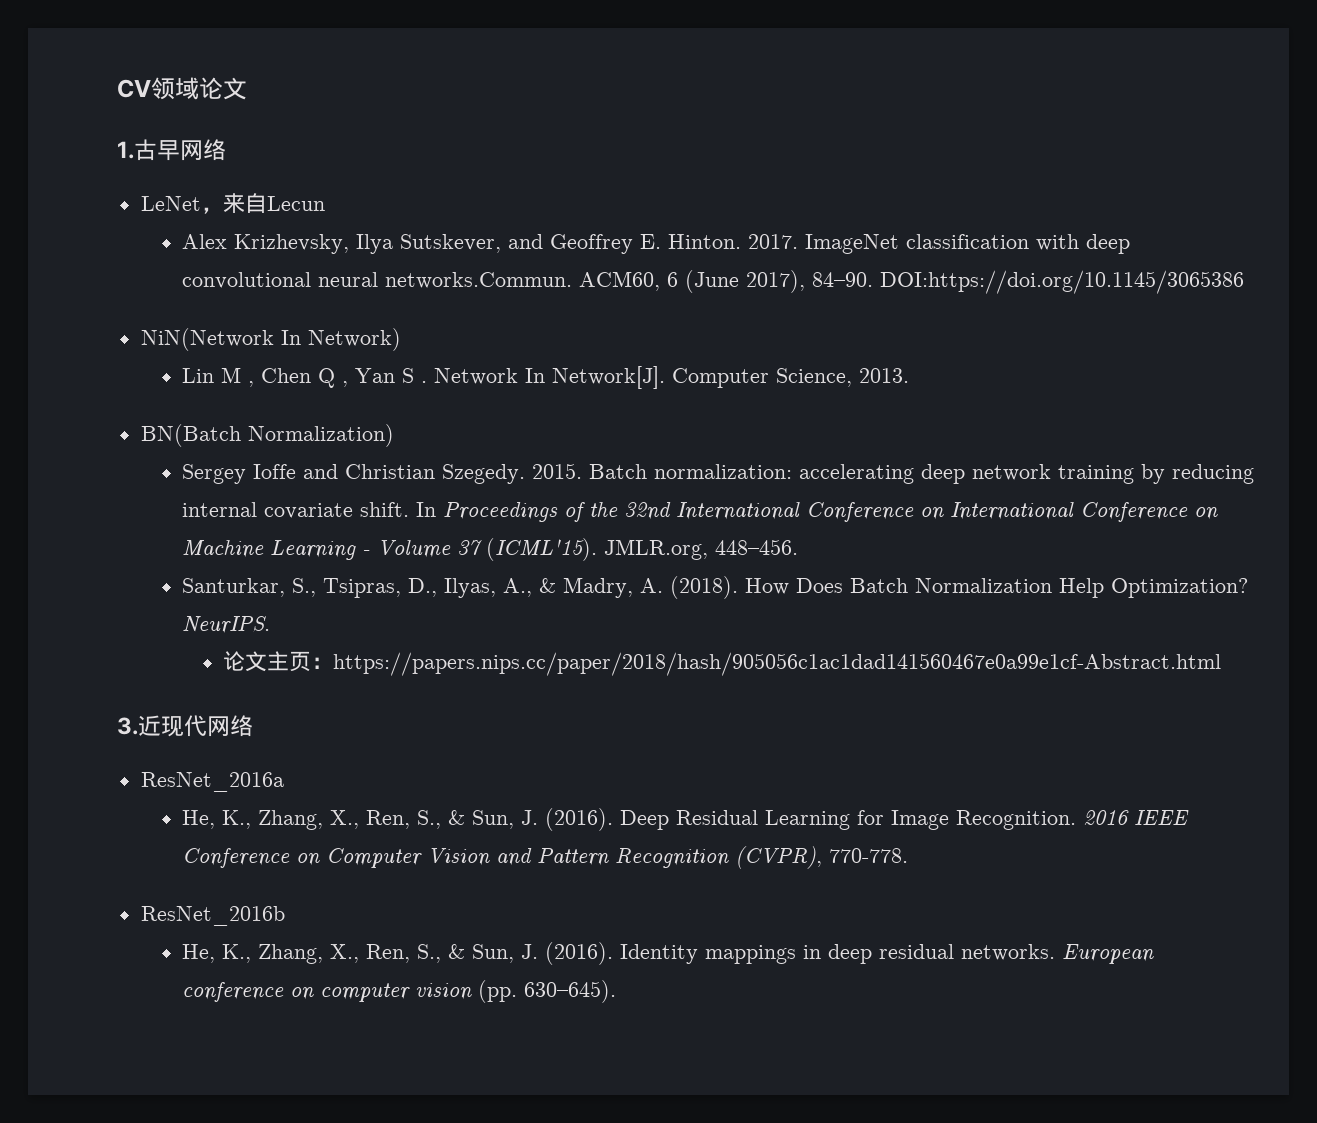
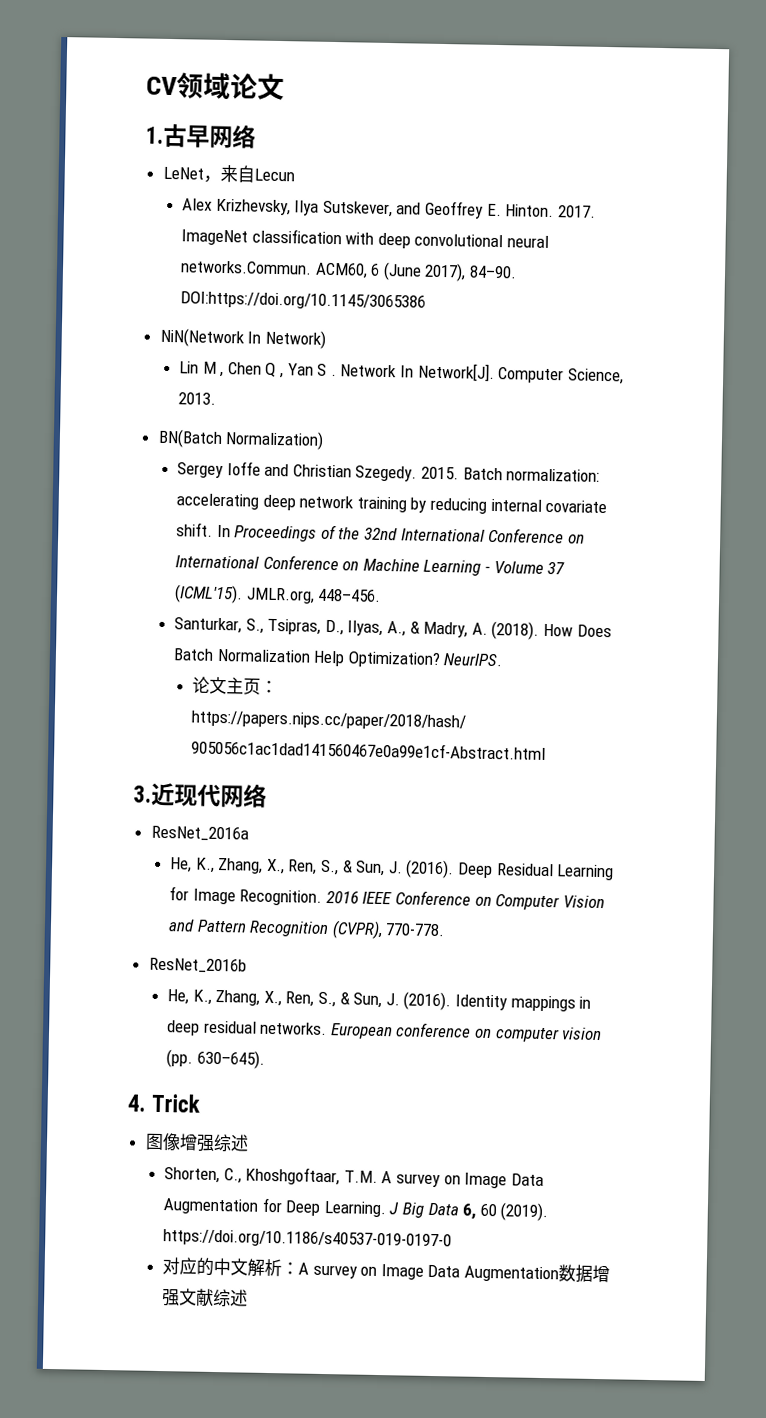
(616, 991) none -> [127,1093,201,1113] [144,1133,249,1153] [164,1166,544,1189] [163,1197,549,1222] [163,1229,453,1250] [162,1257,611,1283] [162,1288,249,1308] // 4. Trick // 图像增强综述 // Shorten, C., Khoshgoftaar, T.M. A survey on Image Data Augmentation for Deep Learning. J Big Data 6, 60 (2019). https://doi.org/10.1186/s40537-019-0197-0 // 对应的中文解析：A survey on Image Data Augmentation数据增强文献综述

